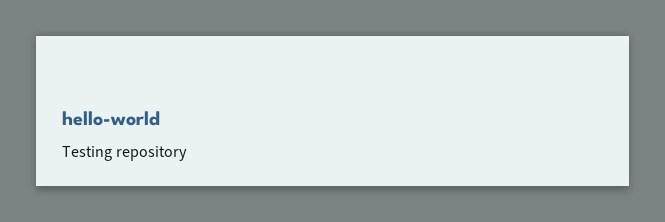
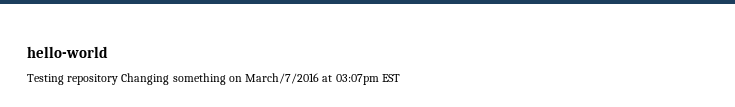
(188, 153) none -> [121,73,400,85] Changing something on March/7/2016 at 03:07pm EST

